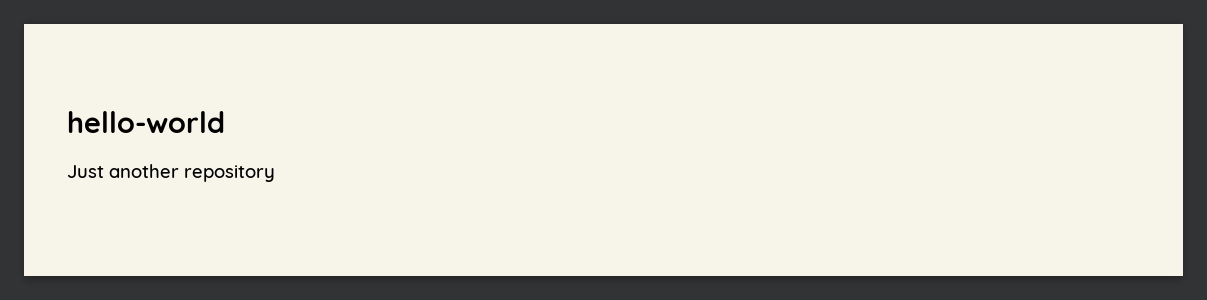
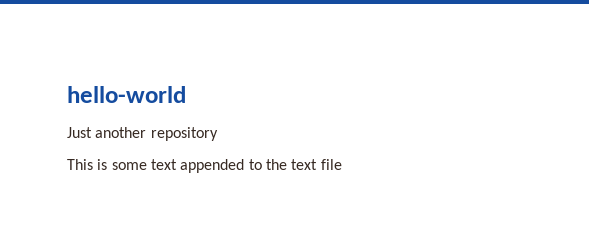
(275, 173) none -> [67,159,342,173] // This is some text appended to the text file

